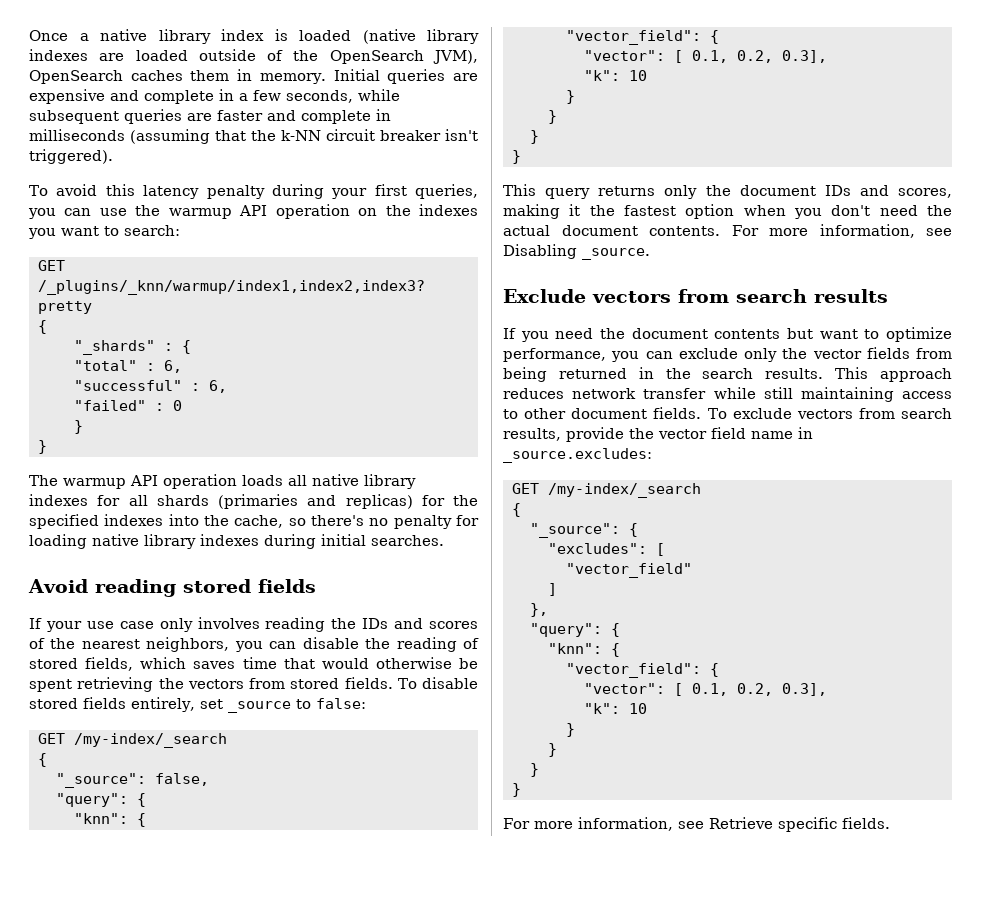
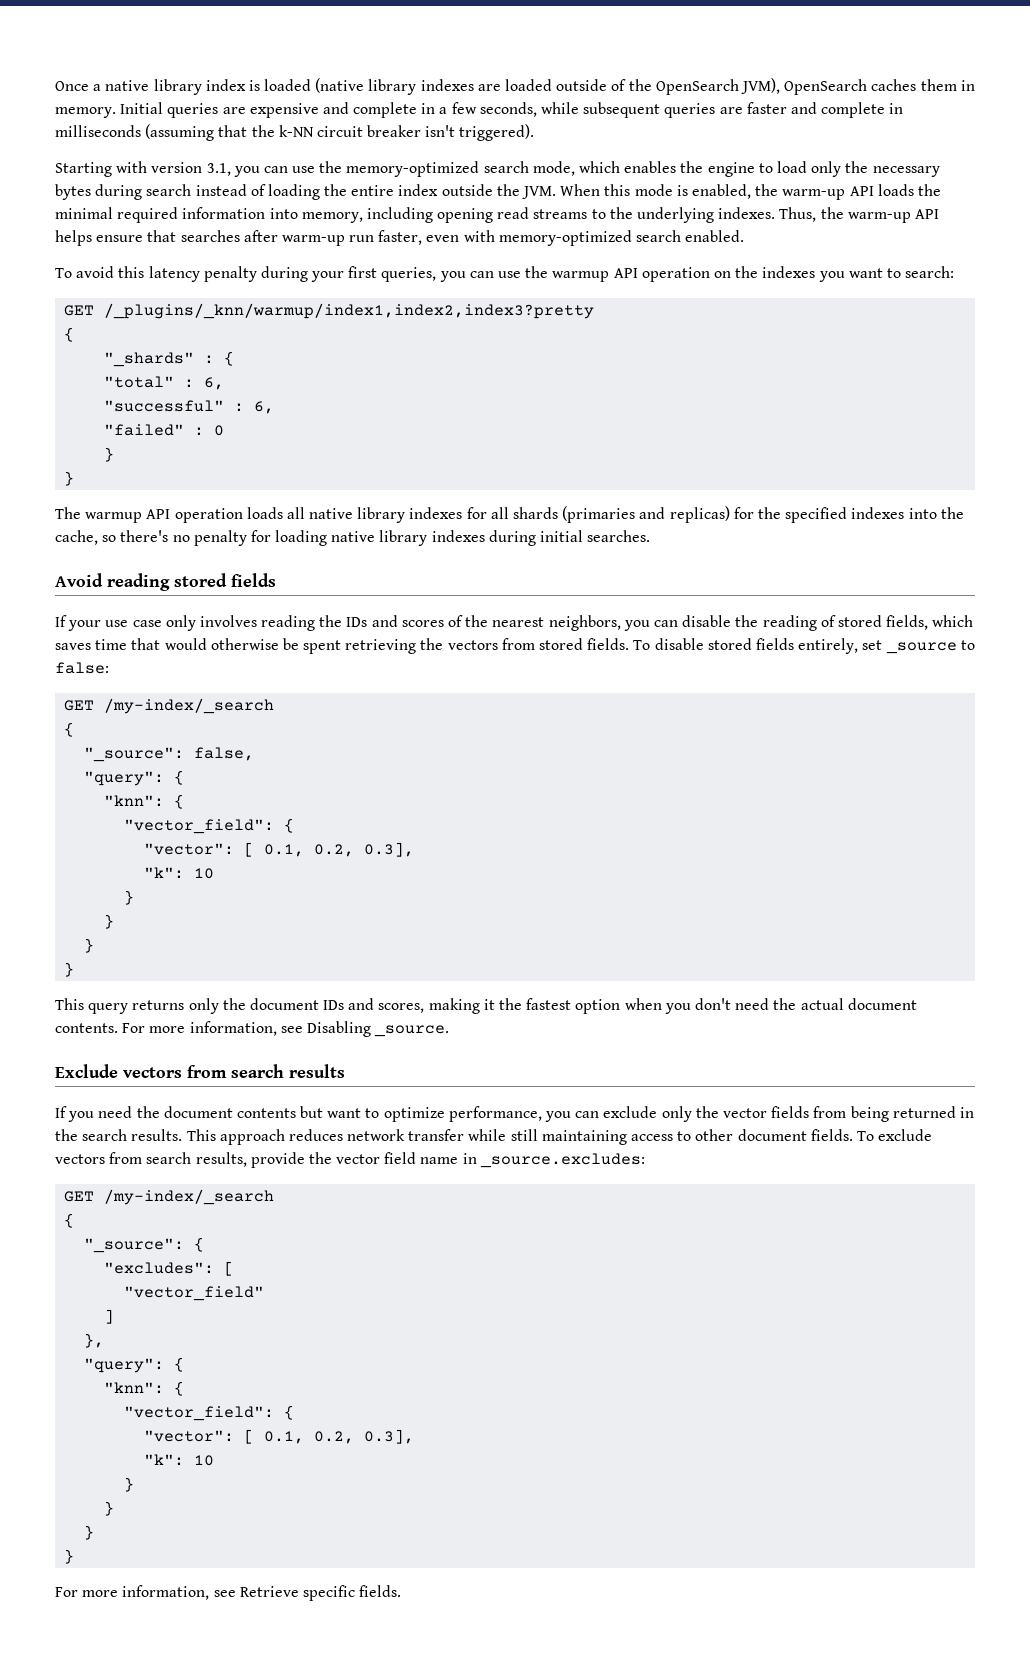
(113, 156) none -> [55,161,940,177] [55,184,941,200] [55,207,939,223] [55,230,745,246] // Starting with version 3.1, you can use the memory-optimized search mode, which enables the engine to load only the necessary bytes during search instead of loading the entire index outside the JVM. When this mode is enabled, the warm-up API loads the minimal required information into memory, including opening read streams to the underlying indexes. Thus, the warm-up API helps ensure that searches after warm-up run faster, even with memory-optimized search enabled.

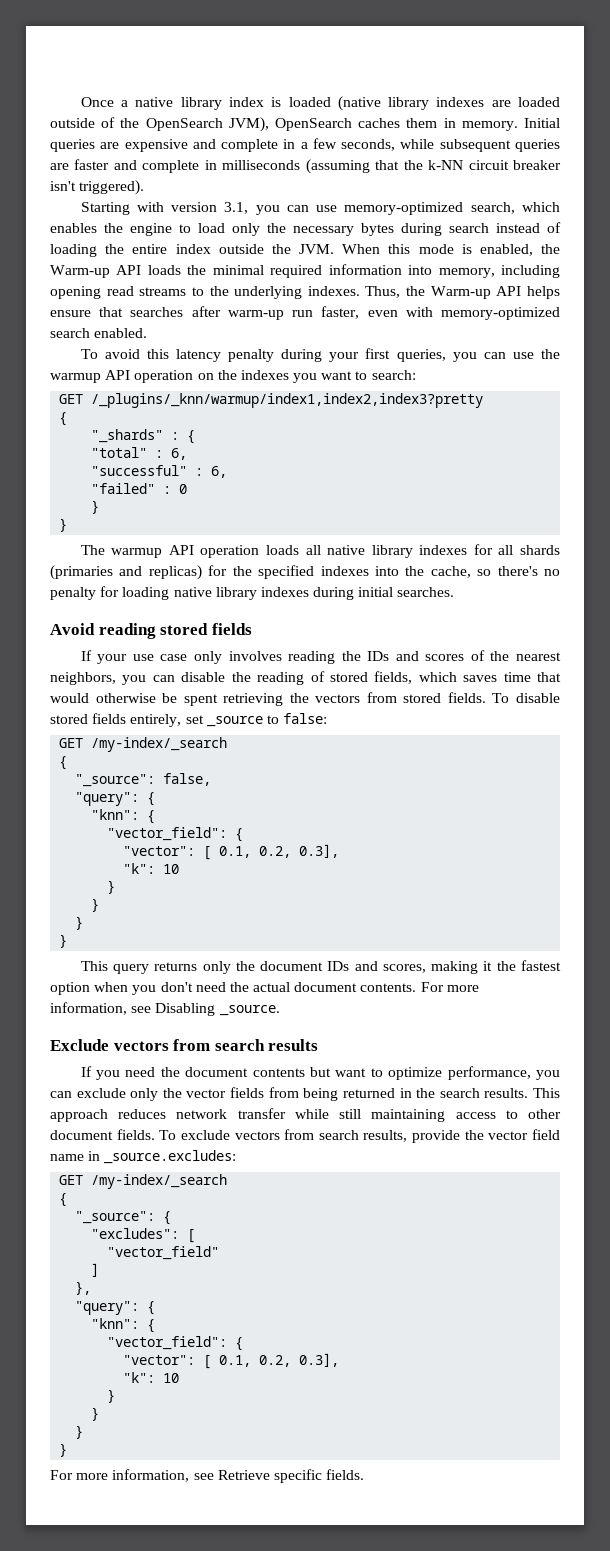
[319,161,575,177] the memory-optimized search mode, -> [344,202,515,215] memory-optimized search,
[782,189,846,200] warm-up -> [50,265,110,278] Warm-up
[847,212,911,223] warm-up -> [430,286,491,299] Warm-up

